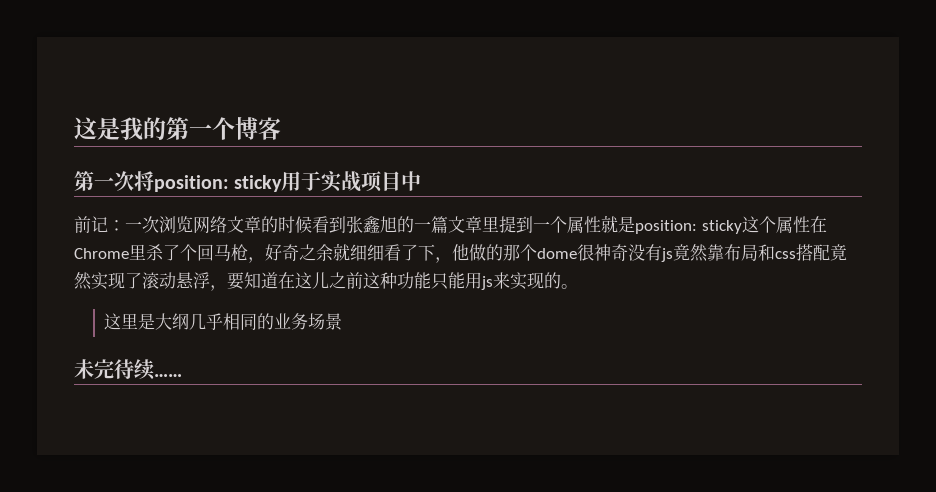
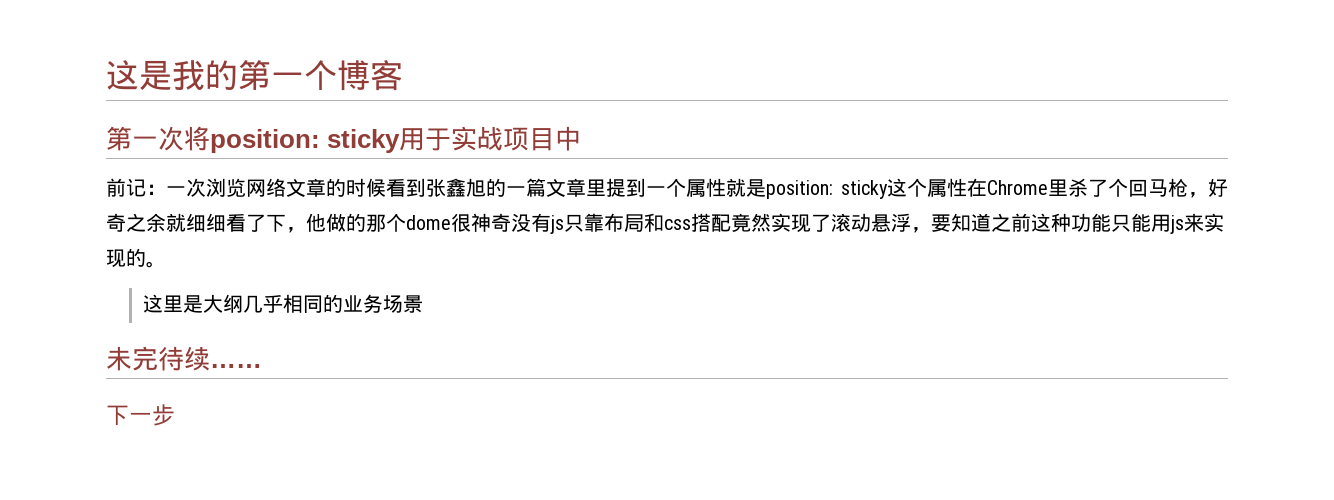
[673,244,708,262] 竟然 -> [564,214,584,232] 只
[278,272,329,289] 在这儿 -> (991, 222) none
(182, 375) none -> [106,404,175,426] // 下一步

